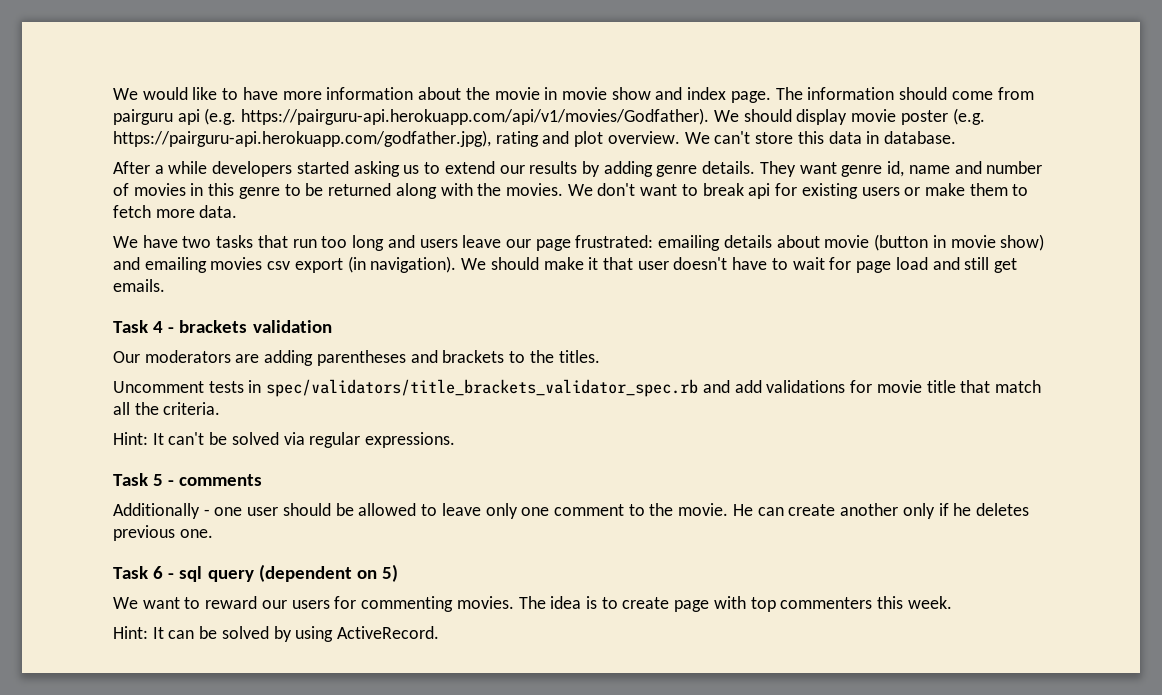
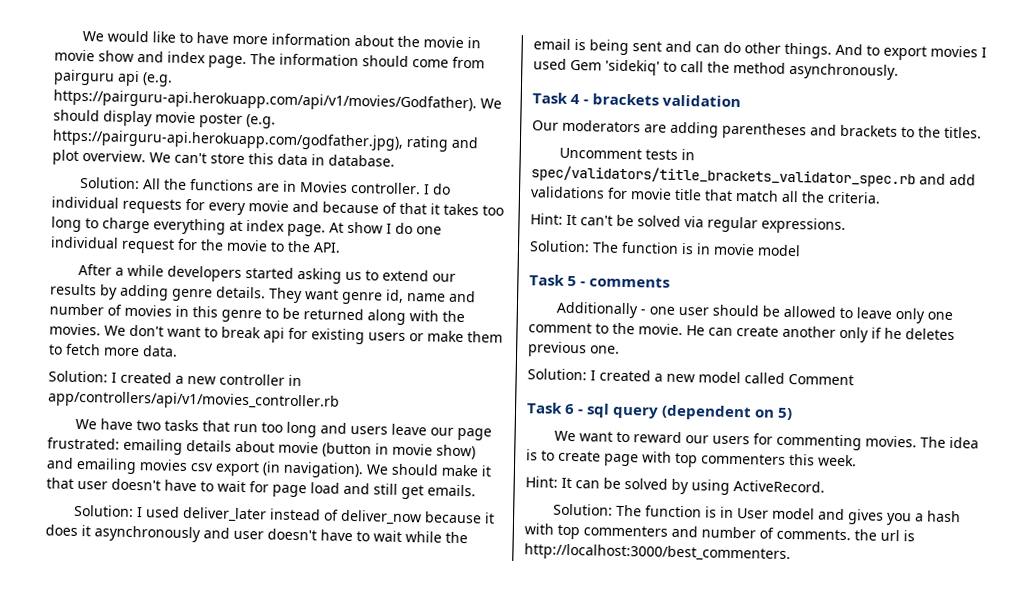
(956, 137) none -> [80,176,452,195] [51,196,504,216] [51,216,442,237] [50,236,341,254] // Solution: All the functions are in Movies controller. I do individual requests for every movie and because of that it takes too long to charge everything at index page. At show I do one individual request for the movie to the API.
(238, 211) none -> [48,370,302,387] [48,390,340,411] // Solution: I created a new controller in app/controllers/api/v1/movies_controller.rb
(165, 285) none -> [74,504,496,526] [45,524,468,544] [533,38,987,61] [533,58,899,80] // Solution: I used deliver_later instead of deliver_now because it does it asynchronously and user doesn't have to wait while the email is being sent and can do other things. And to export movies I used Gem 'sidekiq' to call the method asynchronously.
(456, 440) none -> [529,240,801,257] // Solution: The function is in movie model
(213, 533) none -> [527,368,854,386] // Solution: I created a new model called Comment
(440, 632) none -> [553,503,962,526] [524,523,915,542] [524,543,791,564] // Solution: The function is in User model and gives you a hash with top commenters and number of comments. the url is http://localhost:3000/best_commenters.

